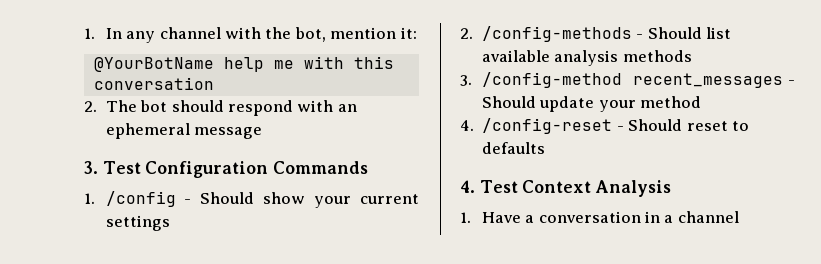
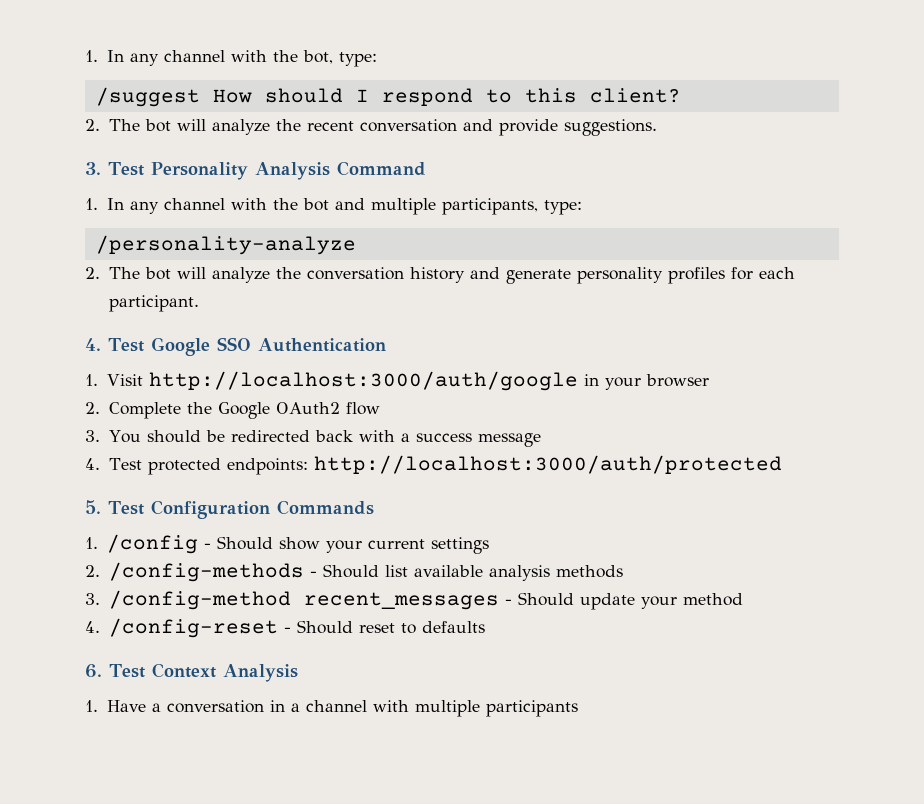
[330,27,417,39] [93,56,394,72] [93,77,214,90] [84,100,357,116] [105,123,263,139] [84,161,98,174] mention it: // @YourBotName help me with this conversation // 2. The bot should respond with an ephemeral message // 3. -> [338,52,377,67] [95,87,681,107] [85,119,657,136] [85,161,426,180] [85,198,582,215] [95,235,356,255] [85,267,795,284] [108,295,199,312] [85,337,386,356] [85,371,709,391] [85,402,380,419] [85,430,541,447] [85,455,782,475] [85,500,101,514] type: // /suggest How should I respond to this client? // 2. The bot will analyze the recent conversation and provide suggestions. // 3. Test Personality Analysis Command // 1. In any channel with the bot and multiple participants, type: // /personality-analyze // 2. The bot will analyze the conversation history and generate personality profiles for each participant. // 4. Test Google SSO Authentication // 1. Visit http://localhost:3000/auth/google in your browser // 2. Complete the Google OAuth2 flow // 3. You should be redirected back with a success message // 4. Test protected endpoints: http://localhost:3000/auth/protected // 5.
[460,180,475,193] 4. -> [85,664,102,678] 6.
(739, 217) none -> [372,700,578,717] with multiple participants

